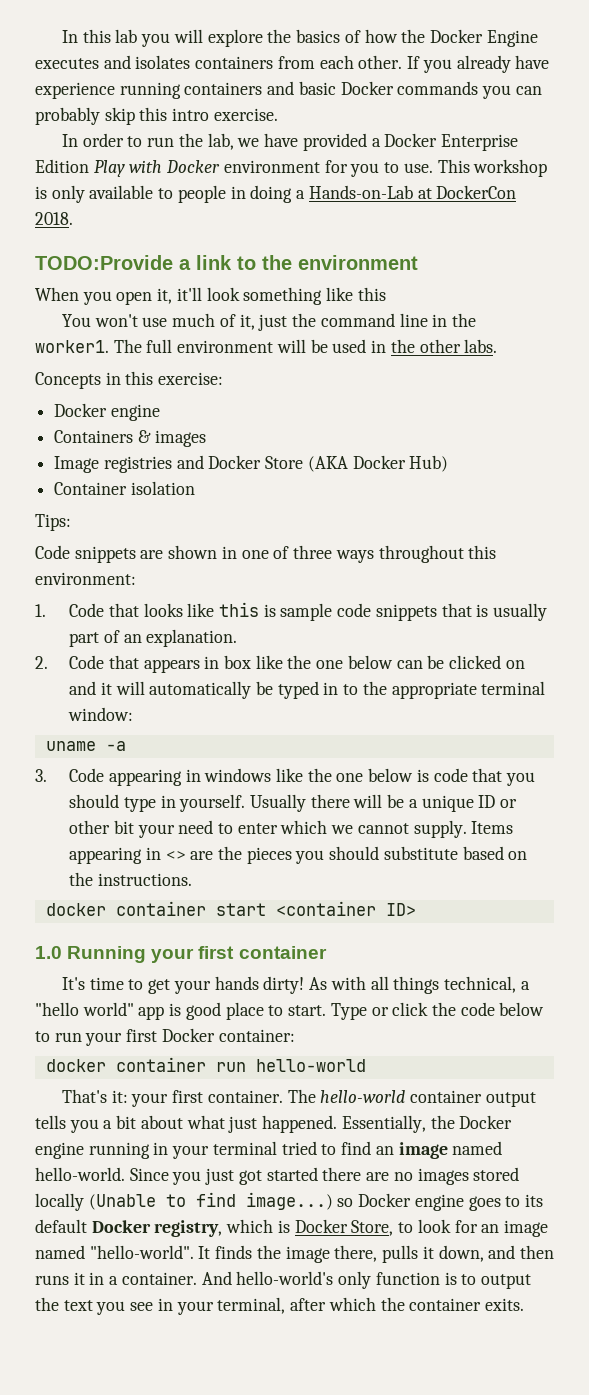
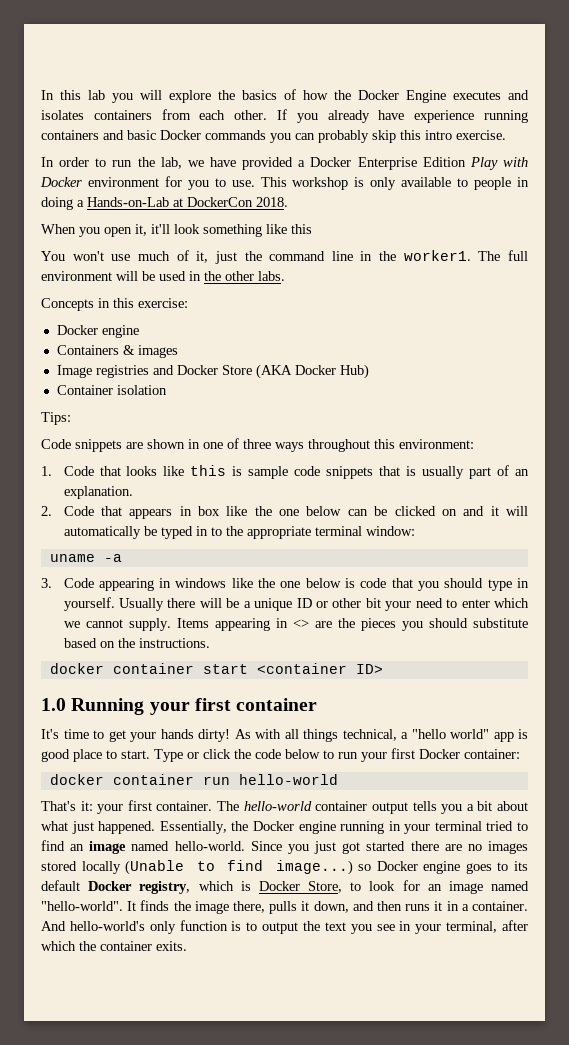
[35,255,418,270] // TODO:Provide a link to the environment -> (288, 202) none

